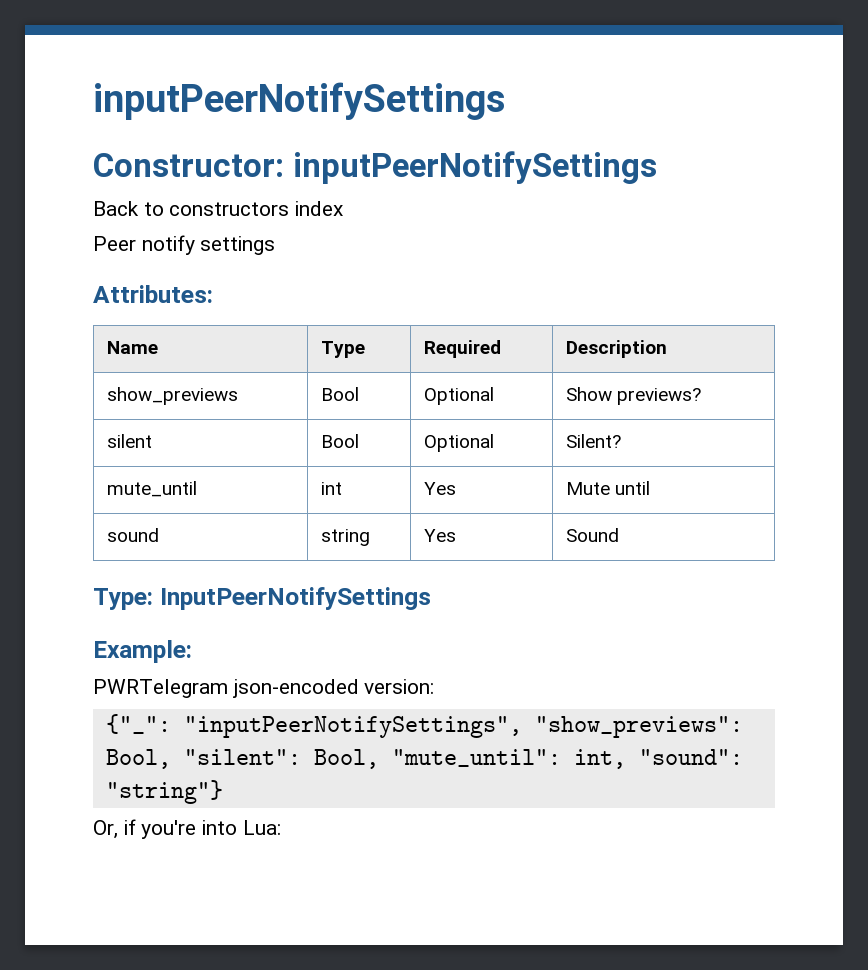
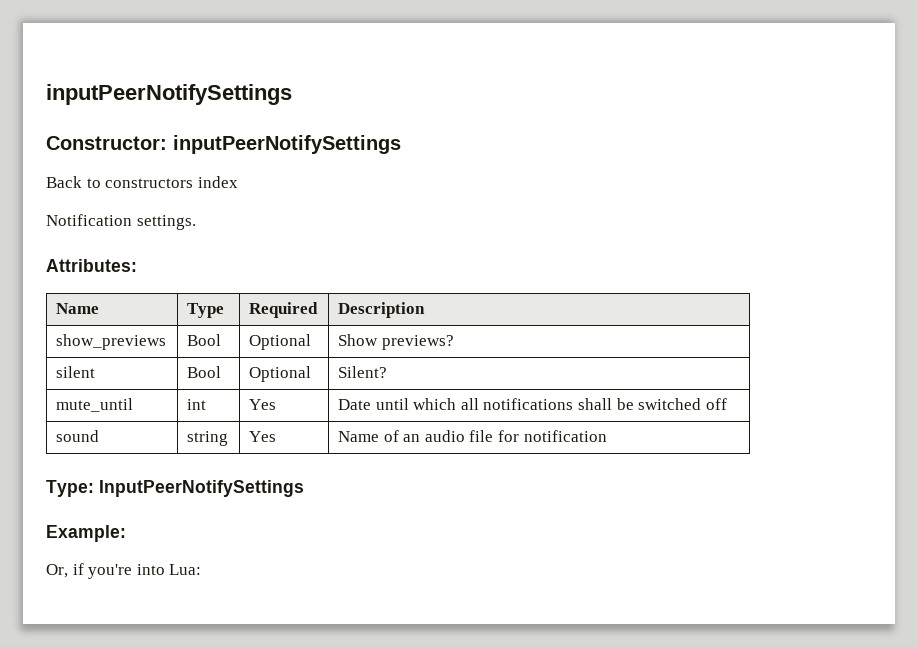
[93,235,276,255] Peer notify settings -> [46,214,196,230] Notification settings.
[565,482,610,495] Mute -> [338,399,372,410] Date
[106,528,159,542] [320,529,370,546] [423,529,456,542] [565,528,619,542] [93,587,431,610] [93,640,192,663] [93,679,435,698] [105,714,743,738] [105,749,743,769] [105,780,223,804] // sound | string | Yes | Sound // Type: InputPeerNotifySettings // Example: // PWRTelegram json-encoded version: // {"_": "inputPeerNotifySettings", "show_previews": Bool, "silent": Bool, "mute_until": int, "sound": "string"} -> [413,398,727,410] [56,430,100,442] [187,431,229,446] [249,431,277,442] [338,430,607,442] [46,480,304,497] [46,525,126,542] which all notifications shall be switched off // sound | string | Yes | Name of an audio file for notification // Type: InputPeerNotifySettings // Example:

